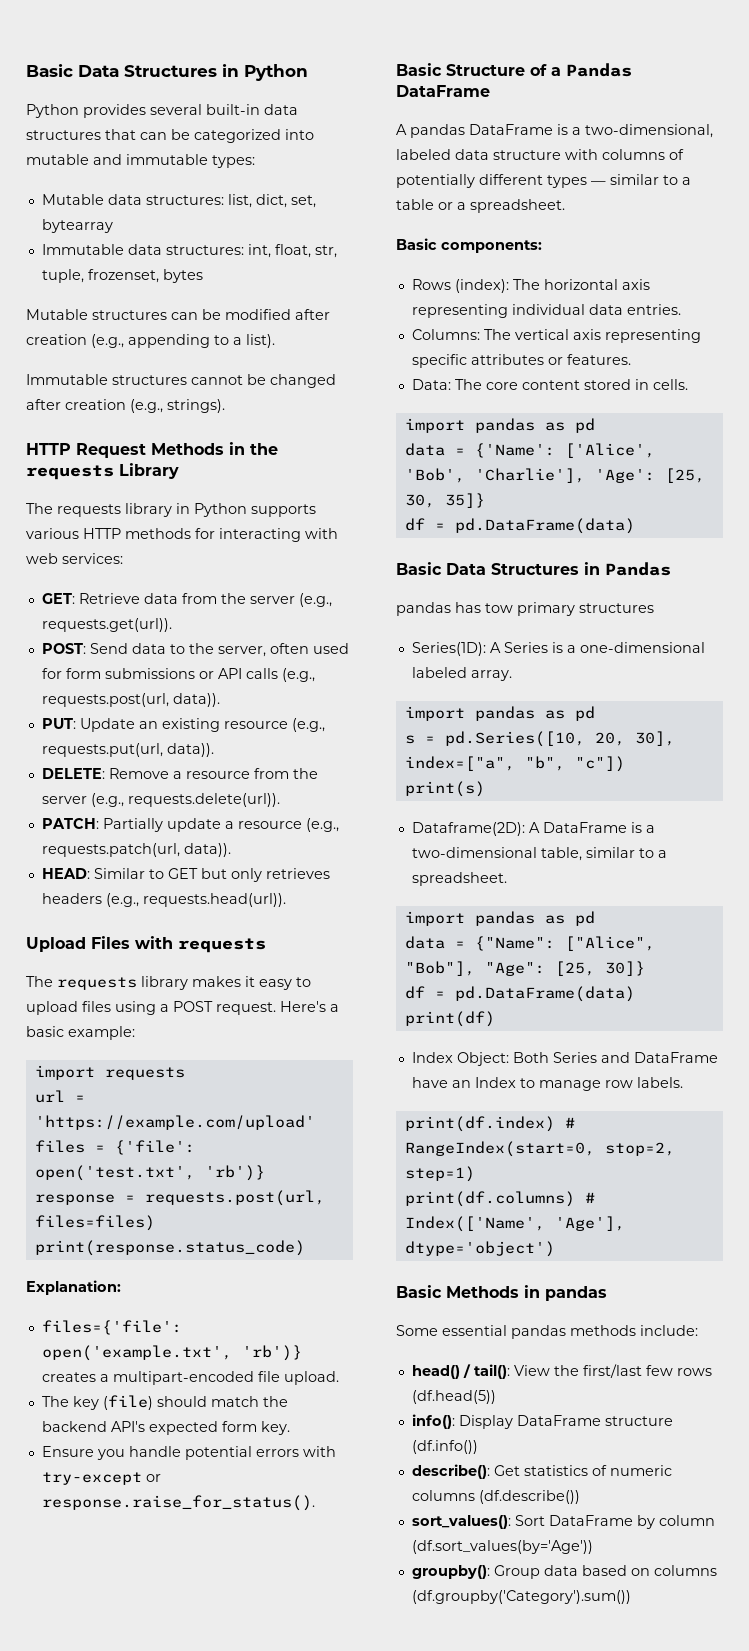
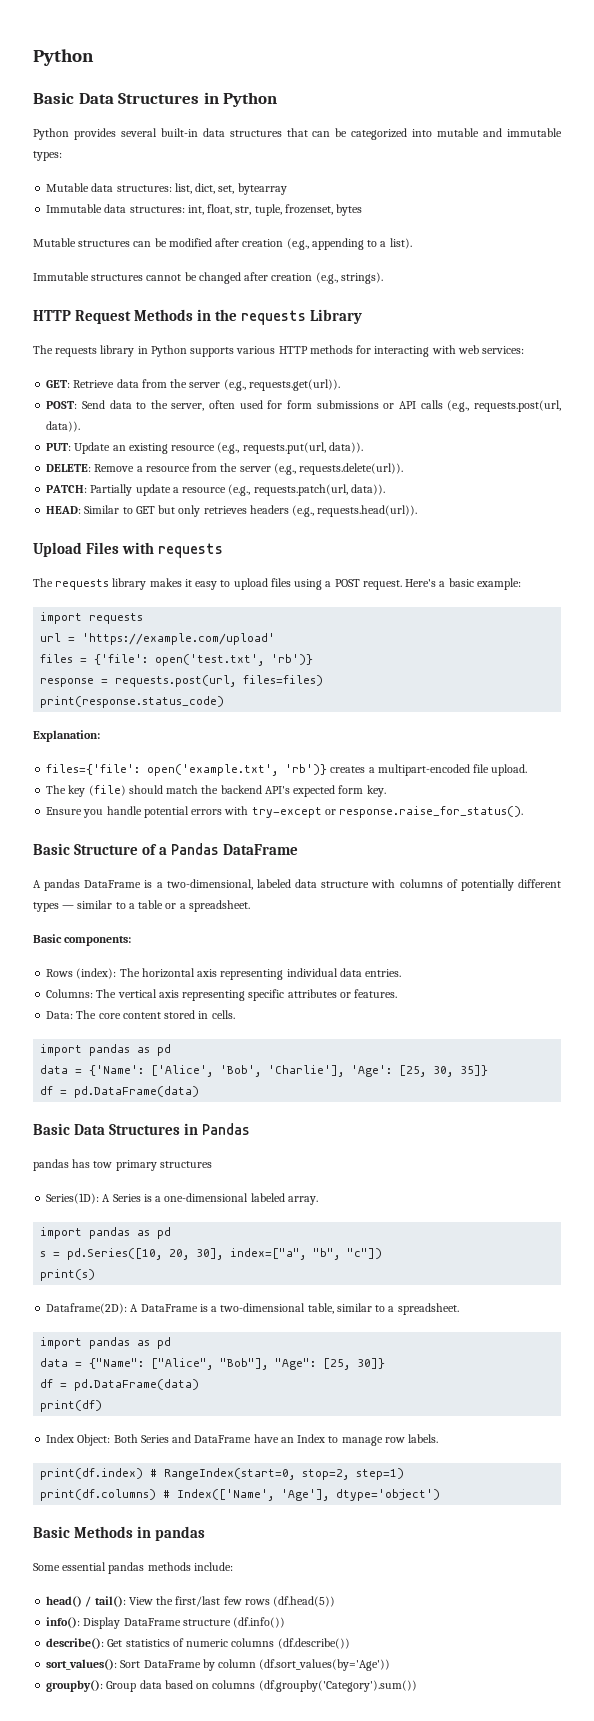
(26, 70) none -> [33,49,94,66] Python //

